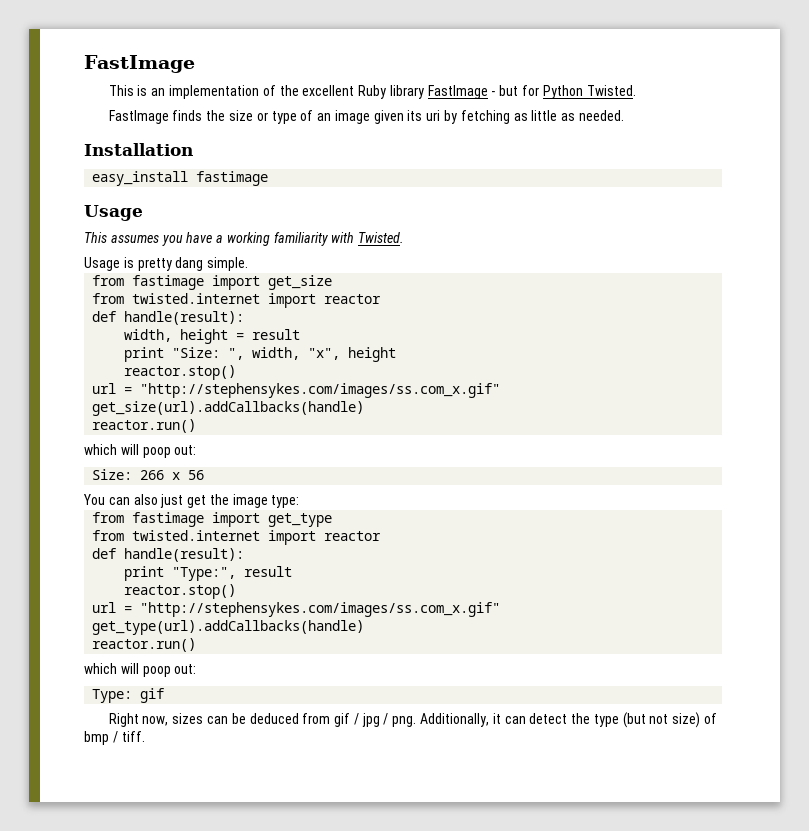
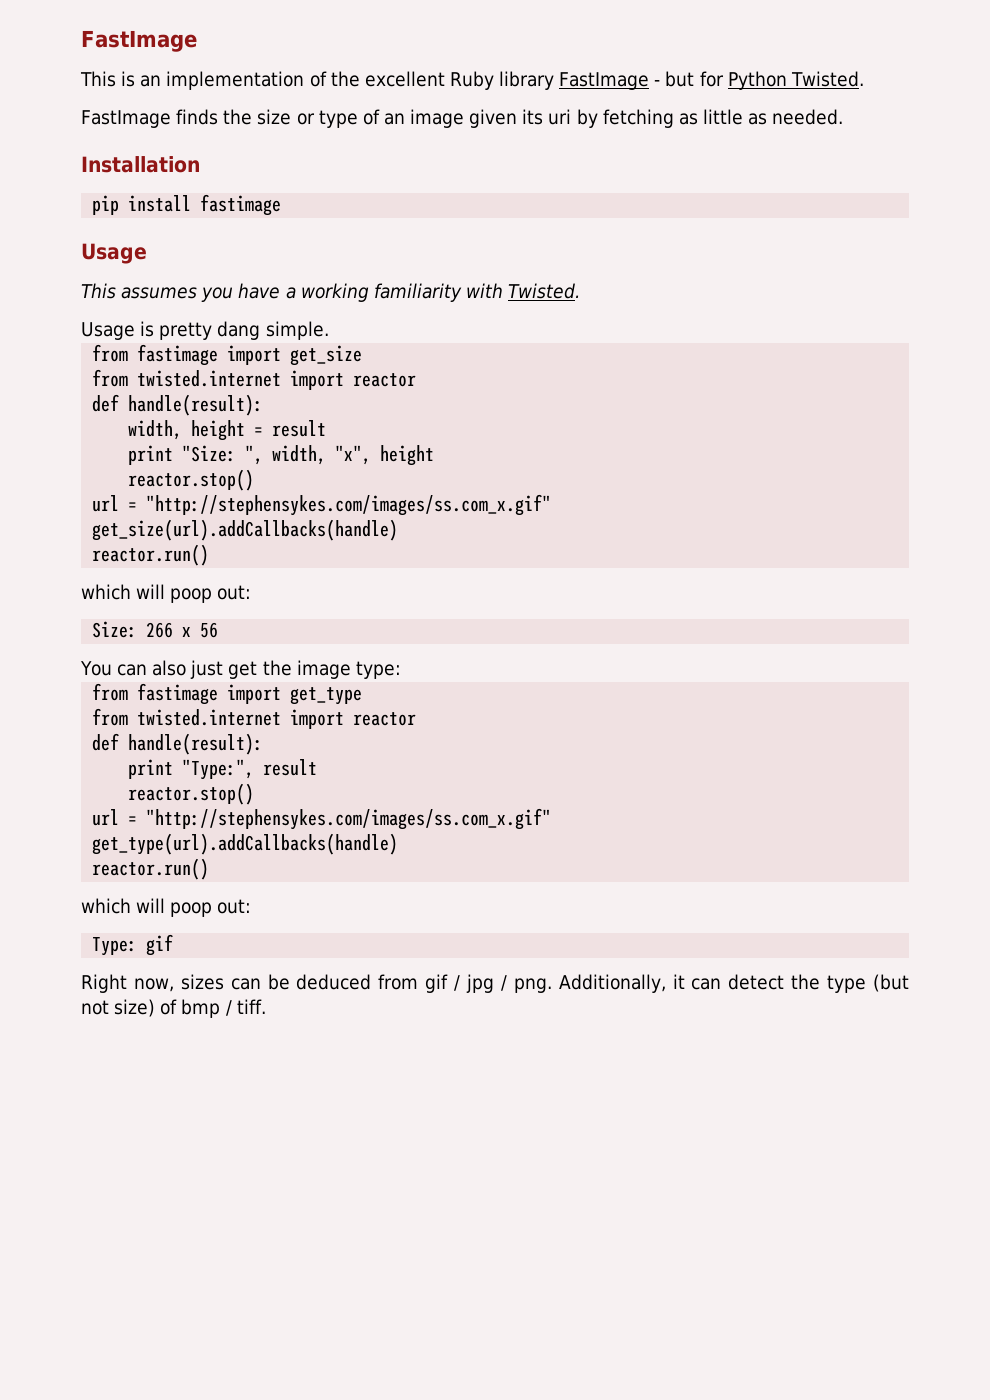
[92,171,189,186] easy_install -> [92,195,192,215] pip install

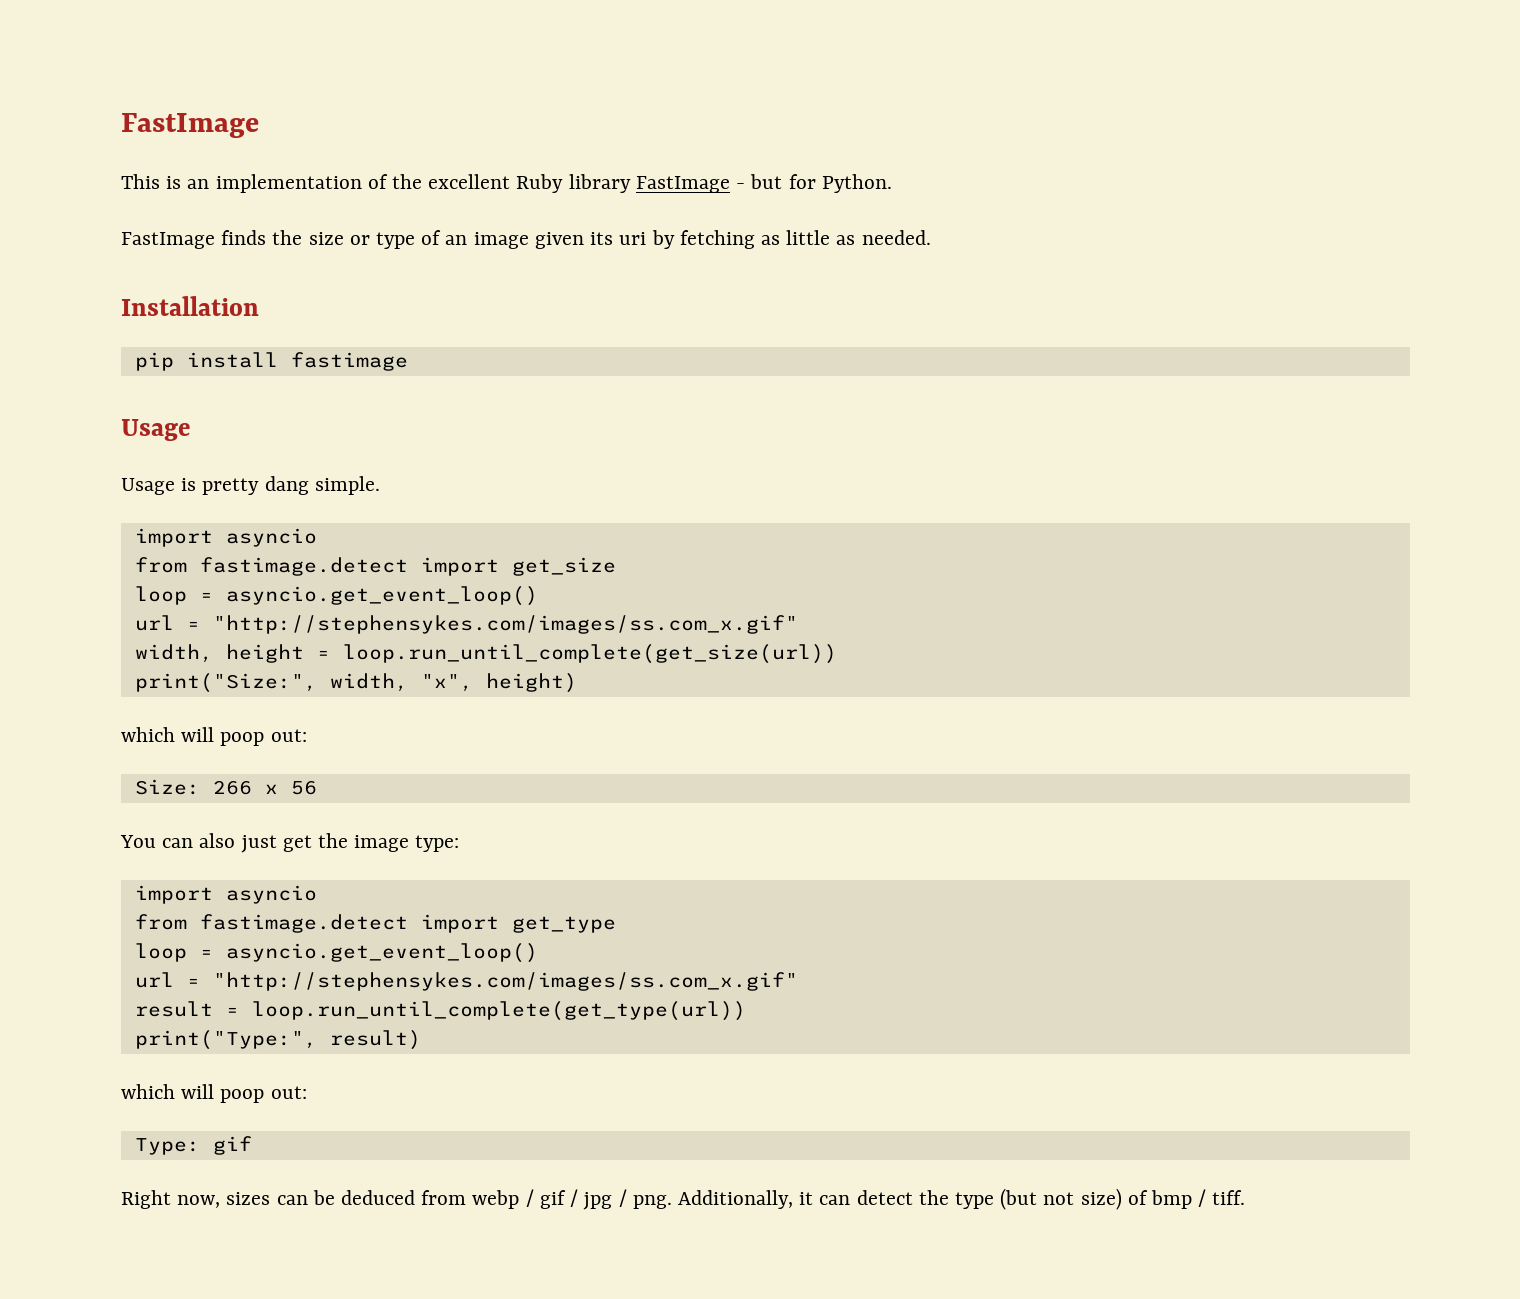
[727,71,864,90] Python Twisted. -> [821,174,892,193] Python.
[81,283,581,302] // This assumes you have a working familiarity with Twisted. -> (191, 430) none
[92,344,219,366] // from fastimage -> [134,528,317,547] [134,557,408,576] // import asyncio // from fastimage.detect
[92,369,417,390] [92,394,264,416] [128,420,327,441] [128,445,435,466] [128,469,255,491] [92,494,552,516] [92,519,399,541] [92,544,210,566] from twisted.internet import reactor // def handle(result): // width, height = result // print "Size: ", width, "x", height // reactor.stop() // url = "http://stephensykes.com/images/ss.com_x.gif" // get_size(url).addCallbacks(handle) // reactor.run() -> [134,586,538,606] [134,615,798,634] [134,644,837,664] [134,673,577,693] loop = asyncio.get_event_loop() // url = "http://stephensykes.com/images/ss.com_x.gif" // width, height = loop.run_until_complete(get_size(url)) // print("Size:", width, "x", height)
[92,683,219,705] // from fastimage -> [134,885,317,904] [134,914,408,933] // import asyncio // from fastimage.detect
[92,708,417,729] [92,733,264,755] [128,759,318,780] [128,783,255,805] [92,808,552,830] [92,833,399,855] [92,858,210,880] from twisted.internet import reactor // def handle(result): // print "Type:", result // reactor.stop() // url = "http://stephensykes.com/images/ss.com_x.gif" // get_type(url).addCallbacks(handle) // reactor.run() -> [134,943,538,963] [134,972,798,991] [134,1001,746,1021] [134,1030,421,1050] loop = asyncio.get_event_loop() // url = "http://stephensykes.com/images/ss.com_x.gif" // result = loop.run_until_complete(get_type(url)) // print("Type:", result)
(419, 982) none -> [472,1189,534,1209] webp /

